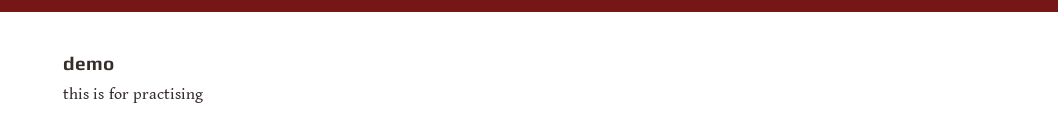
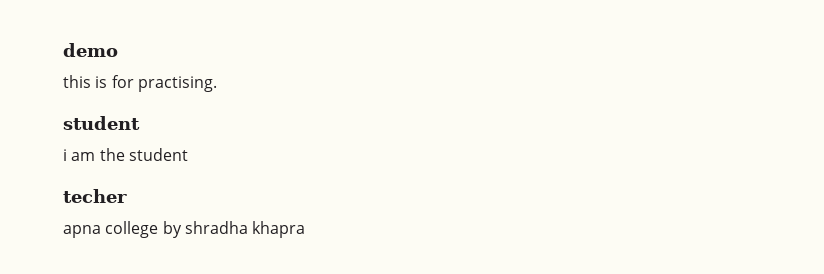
[132,88,203,103] practising -> [137,76,217,92] [63,116,140,130] [63,148,188,161] [63,189,127,203] [63,221,306,238] practising. // student // i am the student // techer // apna college by shradha khapra

